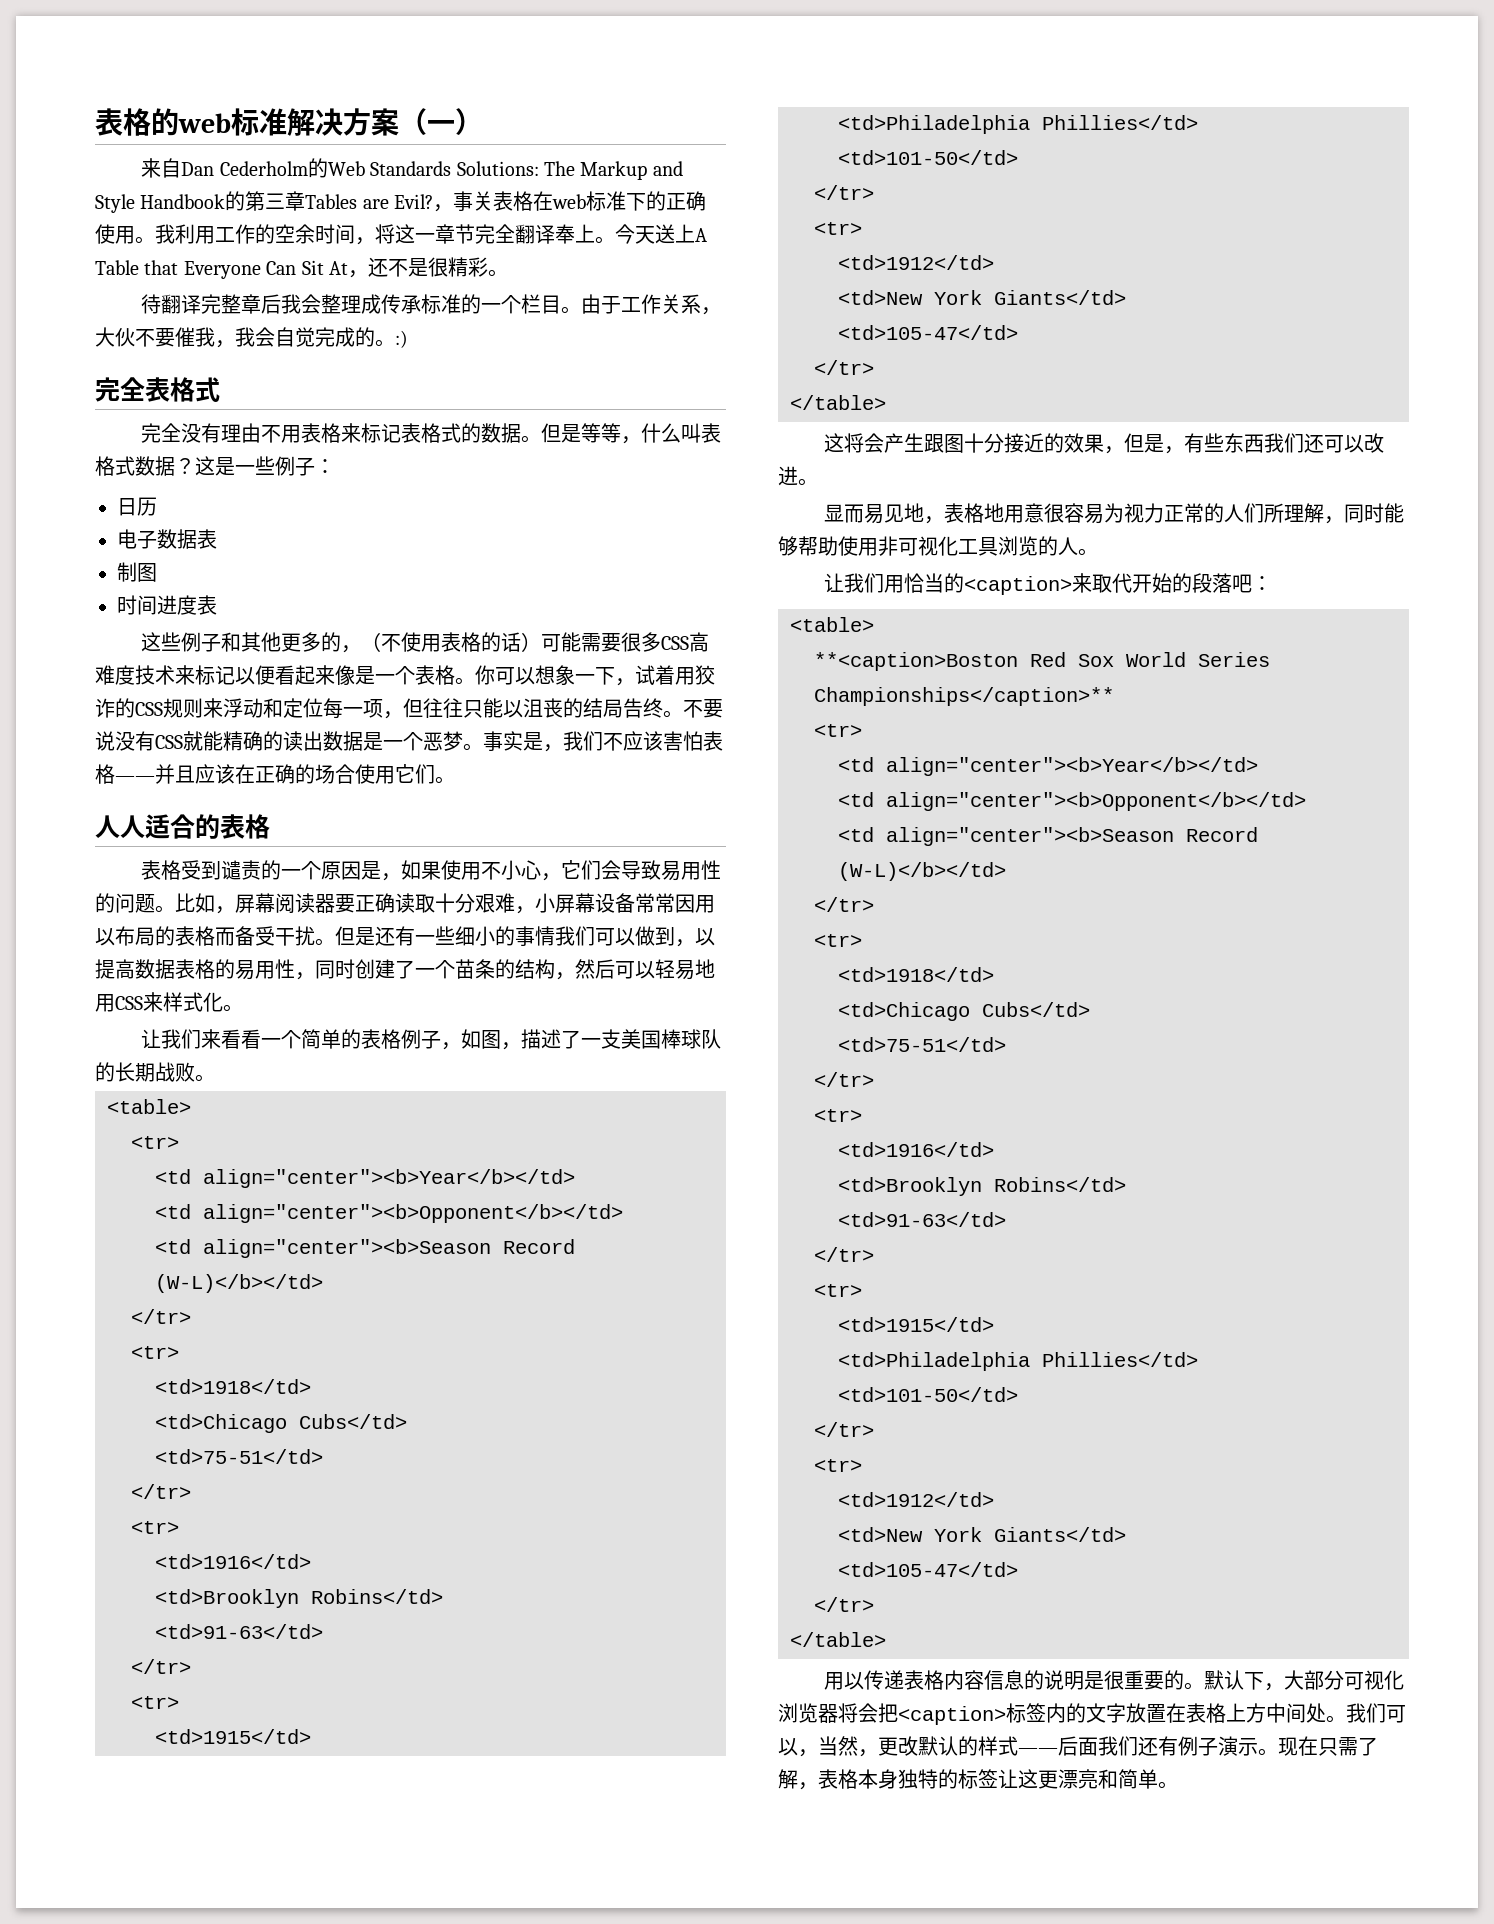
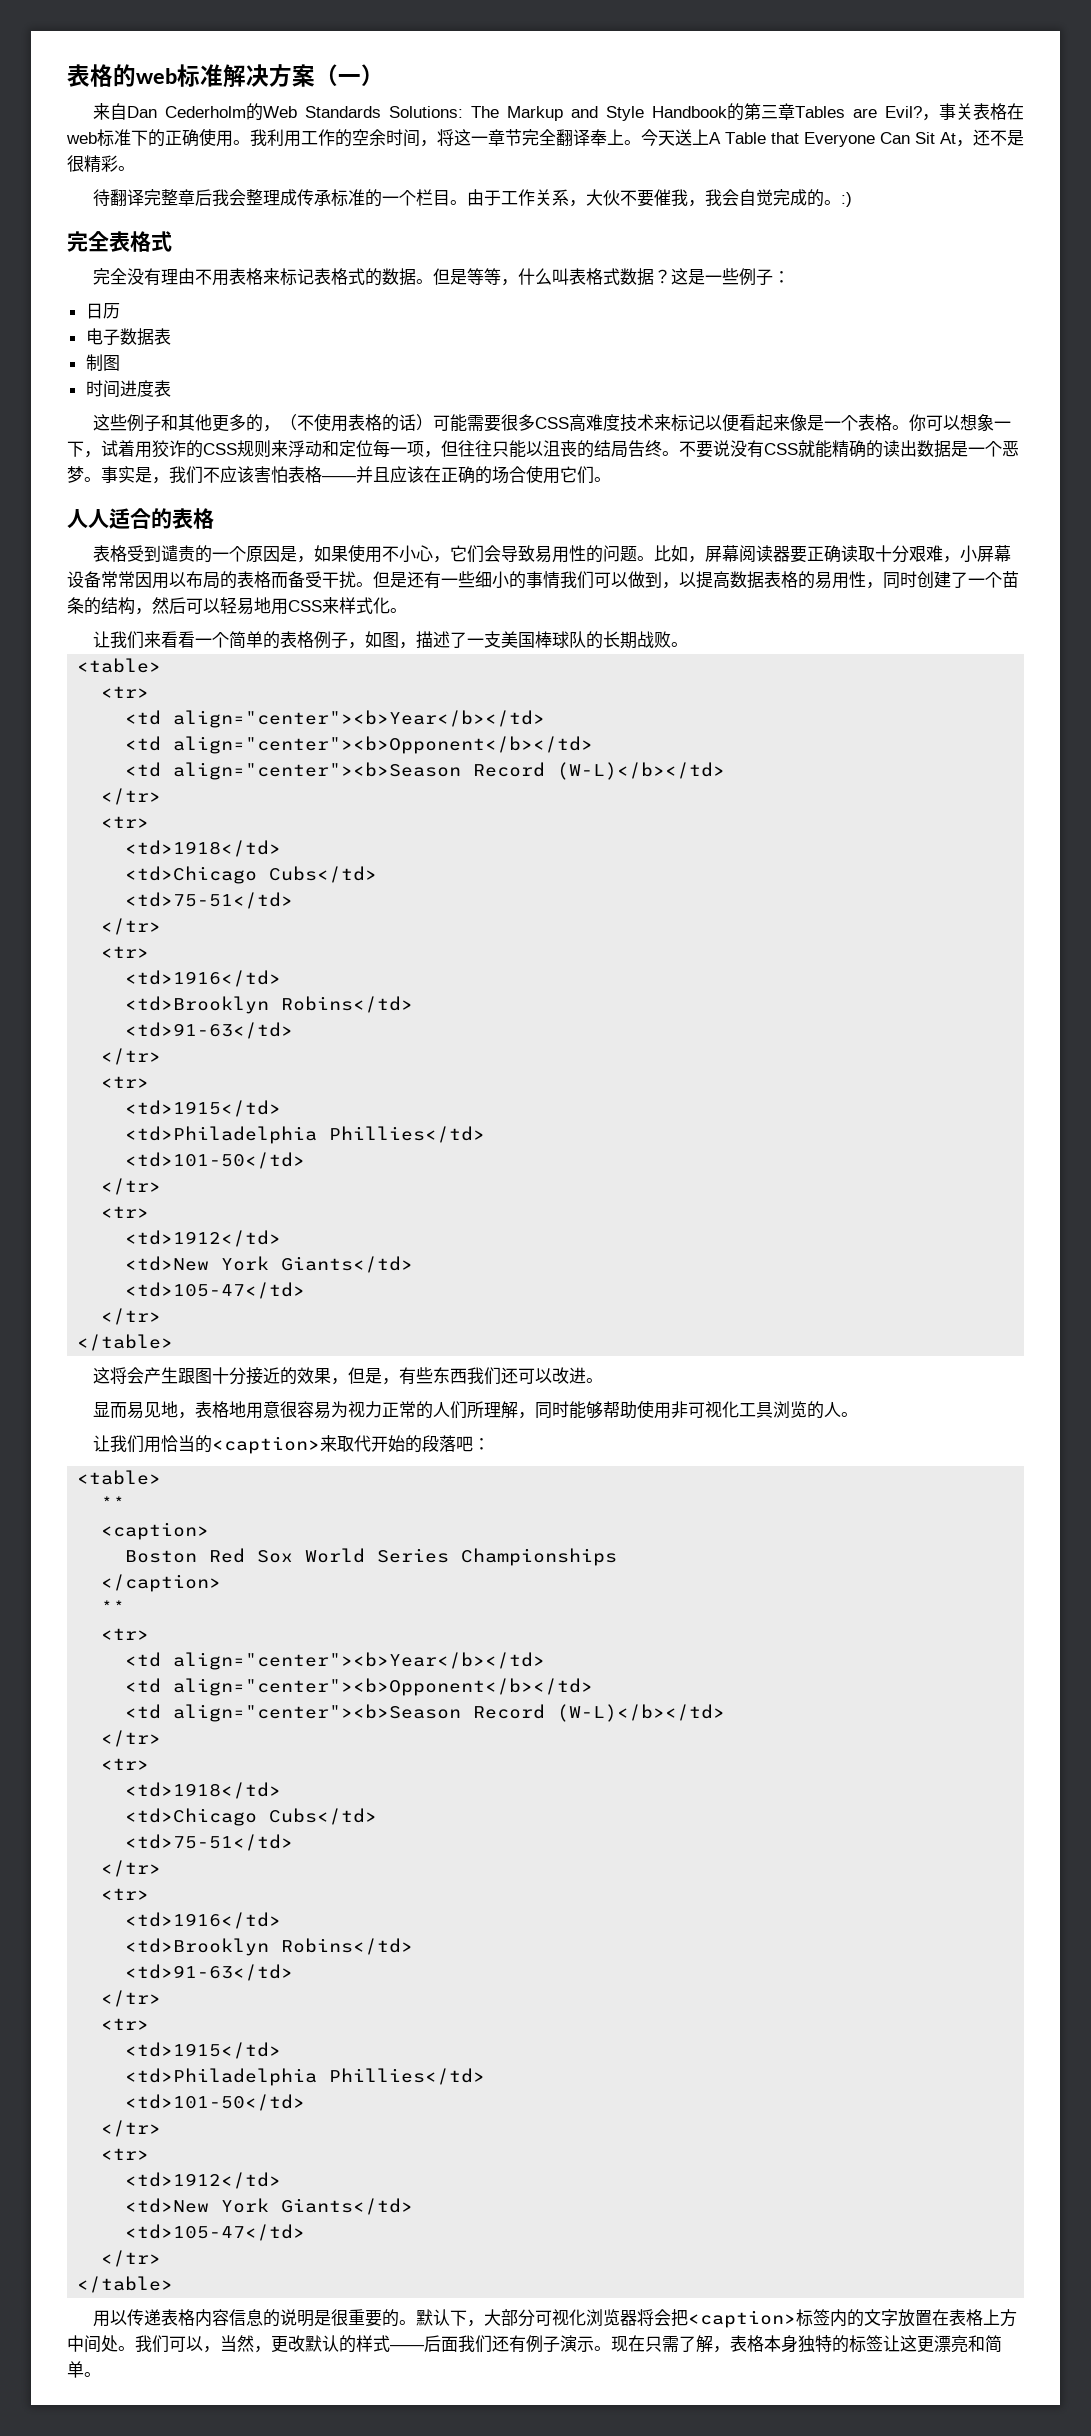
[814,652,1018,671] **<caption>Boston -> [101,1496,126,1510] [101,1522,210,1540] [125,1550,198,1563] ** // <caption> // Boston
[814,687,1114,706] Championships</caption>** -> [461,1548,618,1566] [101,1574,222,1592] [101,1600,126,1614] Championships // </caption> // **

